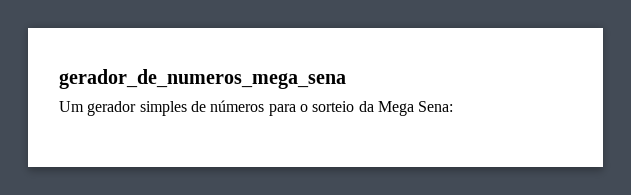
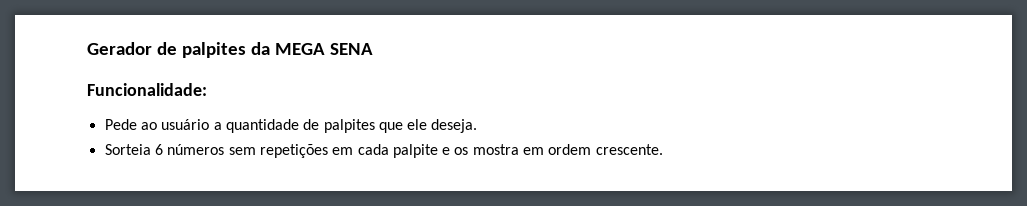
[59,69,346,89] [59,100,454,116] gerador_de_numeros_mega_sena // Um gerador simples de números para o sorteio da Mega Sena: -> [87,42,373,58] [87,83,207,96] [104,119,478,133] [104,144,663,158] Gerador de palpites da MEGA SENA // Funcionalidade: // Pede ao usuário a quantidade de palpites que ele deseja. // Sorteia 6 números sem repetições em cada palpite e os mostra em ordem crescente.

